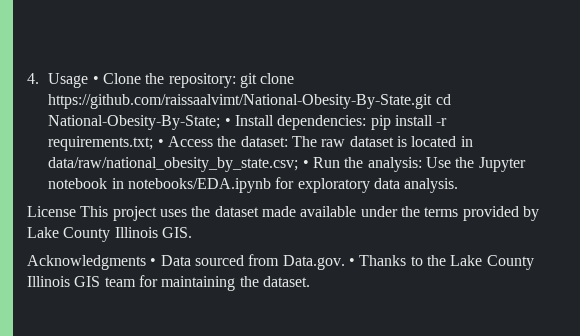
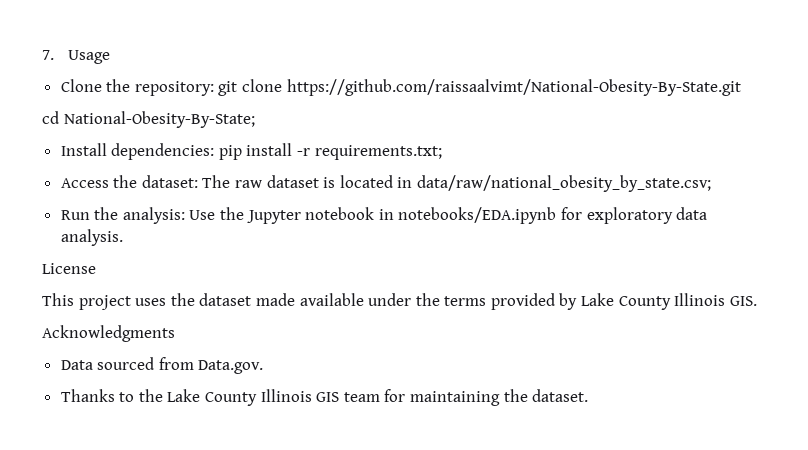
[27,73,39,84] 4. -> [42,50,54,60] 7.
[92,76,99,84] • -> (110, 57) //
(433, 101) none -> (741, 87) //
[224,118,231,126] • -> (255, 119) //
[157,139,164,147] • -> (442, 152) //
[302,160,309,168] • -> (712, 183) //
(76, 211) none -> (96, 268) //
[150,258,157,266] • -> (175, 333) //
[348,258,355,266] • -> (264, 367) //

